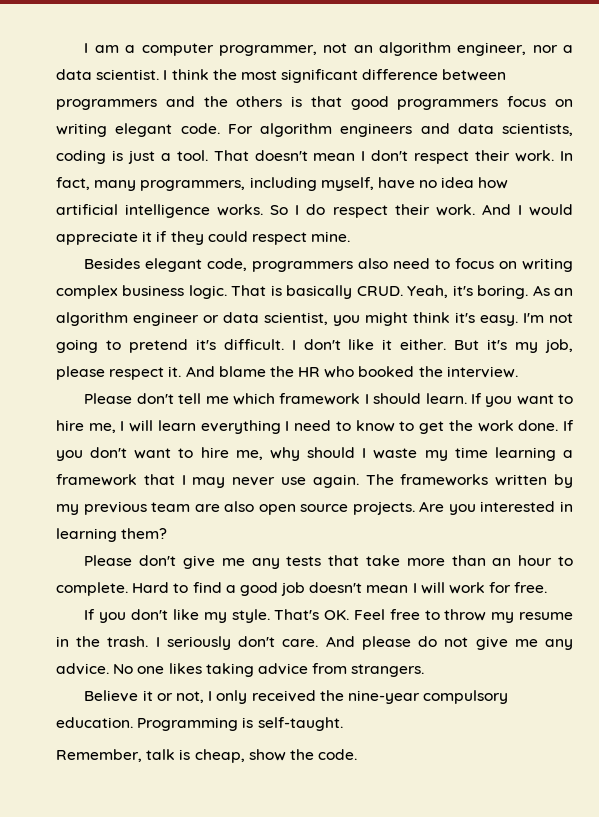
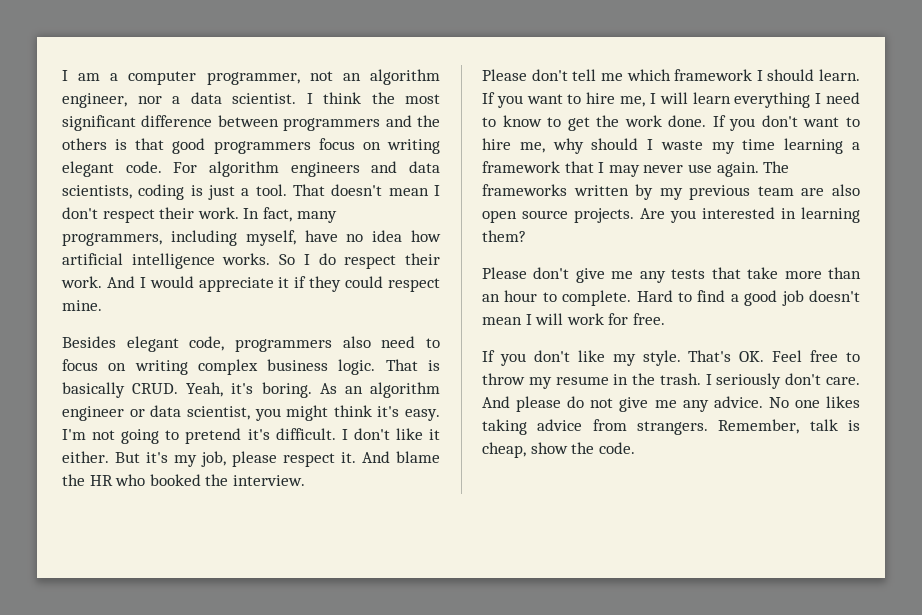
[84,690,509,704] [56,717,343,731] // Believe it or not, I only received the nine-year compulsory education. Programming is self-taught. // -> (708, 428) none

